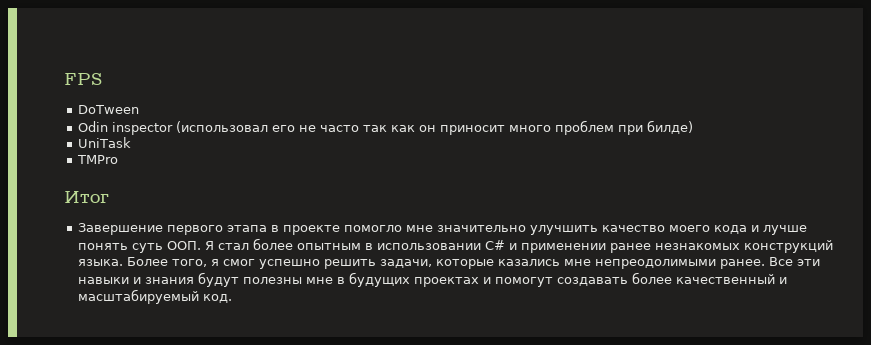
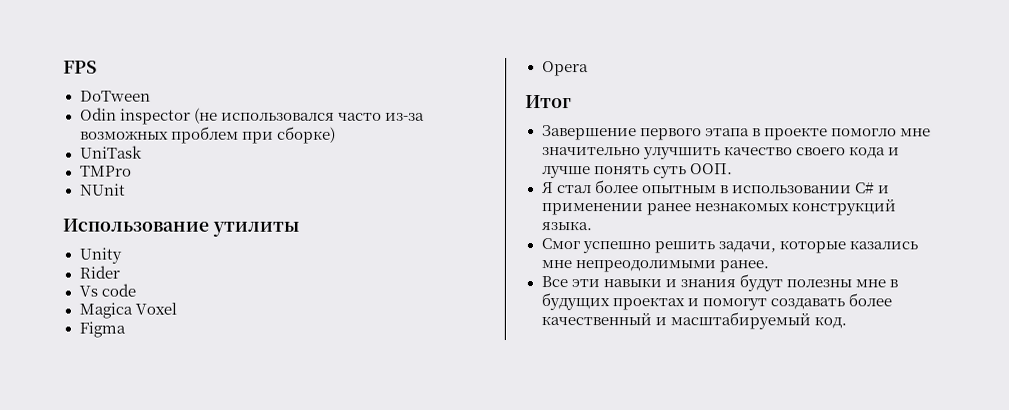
[176,121,552,135] (использовал его не часто так как он приносит много -> [193,107,425,124] [79,130,169,140] (не использовался часто из-за возможных
[647,120,694,134] билде) -> [276,126,336,144] сборке)
(119, 159) none -> [79,183,126,196] [62,218,299,237] [78,247,122,264] [78,265,120,279] [78,283,136,297] [78,302,177,319] [78,321,126,338] [541,61,589,77] // NUnit // Использование утилиты // Unity // Rider // Vs code // Magica Voxel // Figma // Opera
[669,225,711,232] моего -> [795,147,846,156] своего
(202, 245) none -> (733, 169) //
[127,257,256,267] Более того, я смог -> [540,238,580,250] // Cмог
(766, 264) none -> (769, 266) //

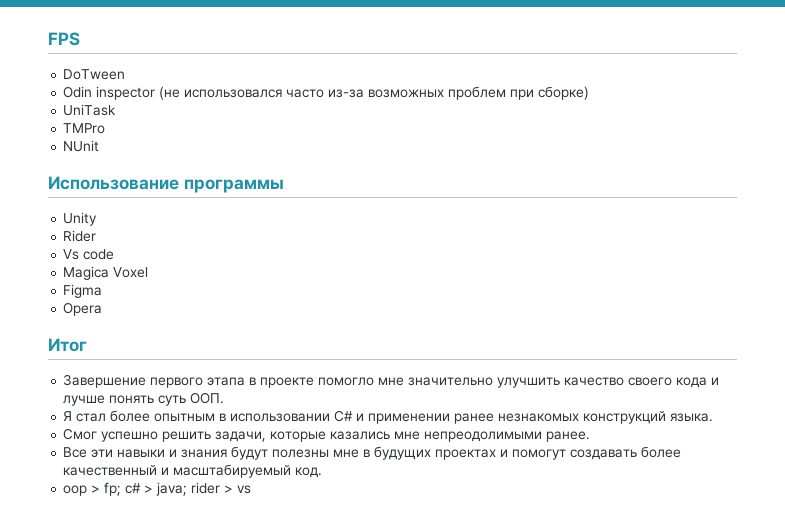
[211,221,299,237] утилиты -> [183,179,284,193] программы
(847, 322) none -> [63,482,252,496] // oop > fp; c# > java; rider > vs

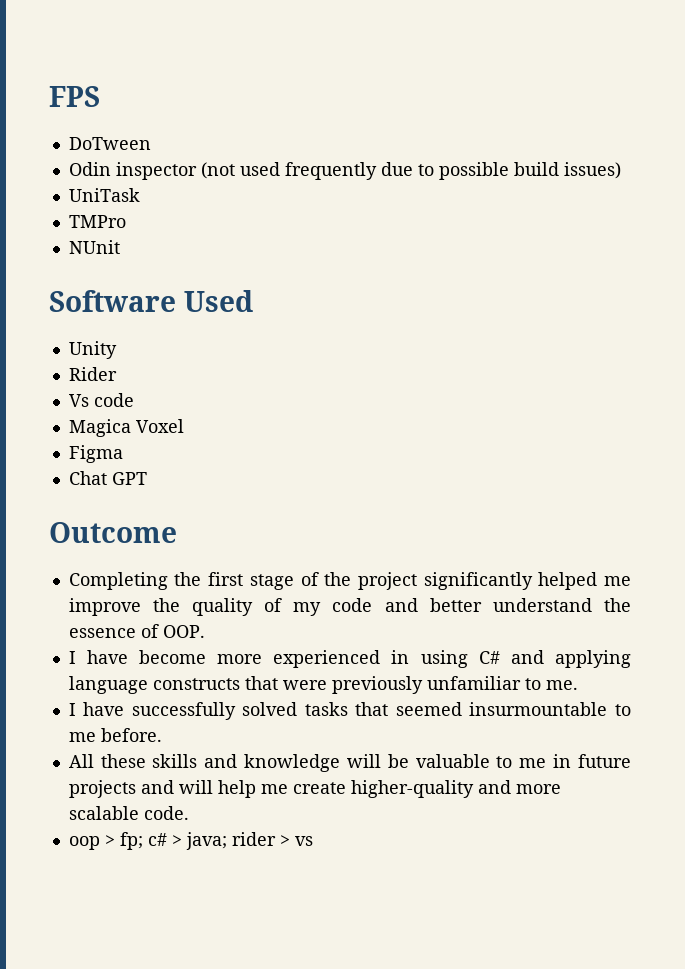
[159,86,590,100] (не использовался часто из-за возможных проблем при сборке) -> [200,162,621,180] (not used frequently due to possible build issues)
[48,176,284,193] Использование программы -> [49,290,253,312] Software Used
[63,302,103,316] [48,338,87,352] [63,374,720,388] [63,392,225,406] [63,410,714,424] [63,428,591,442] [63,446,682,460] [63,464,323,478] Opera // Итог // Завершение первого этапа в проекте помогло мне значительно улучшить качество своего кода и лучше понять суть ООП. // Я стал более опытным в использовании C# и применении ранее незнакомых конструкций языка. // Cмог успешно решить задачи, которые казались мне непреодолимыми ранее. // Все эти навыки и знания будут полезны мне в будущих проектах и помогут создавать более качественный и масштабируемый код. -> [68,471,147,485] [49,522,177,543] [68,572,631,590] [68,598,631,616] [68,624,205,638] [68,650,631,668] [68,676,578,694] [68,702,631,720] [68,728,162,742] [68,754,631,772] [68,780,561,798] [68,806,189,820] Chat GPT // Outcome // Completing the first stage of the project significantly helped me improve the quality of my code and better understand the essence of OOP. // I have become more experienced in using C# and applying language constructs that were previously unfamiliar to me. // I have successfully solved tasks that seemed insurmountable to me before. // All these skills and knowledge will be valuable to me in future projects and will help me create higher-quality and more scalable code.

